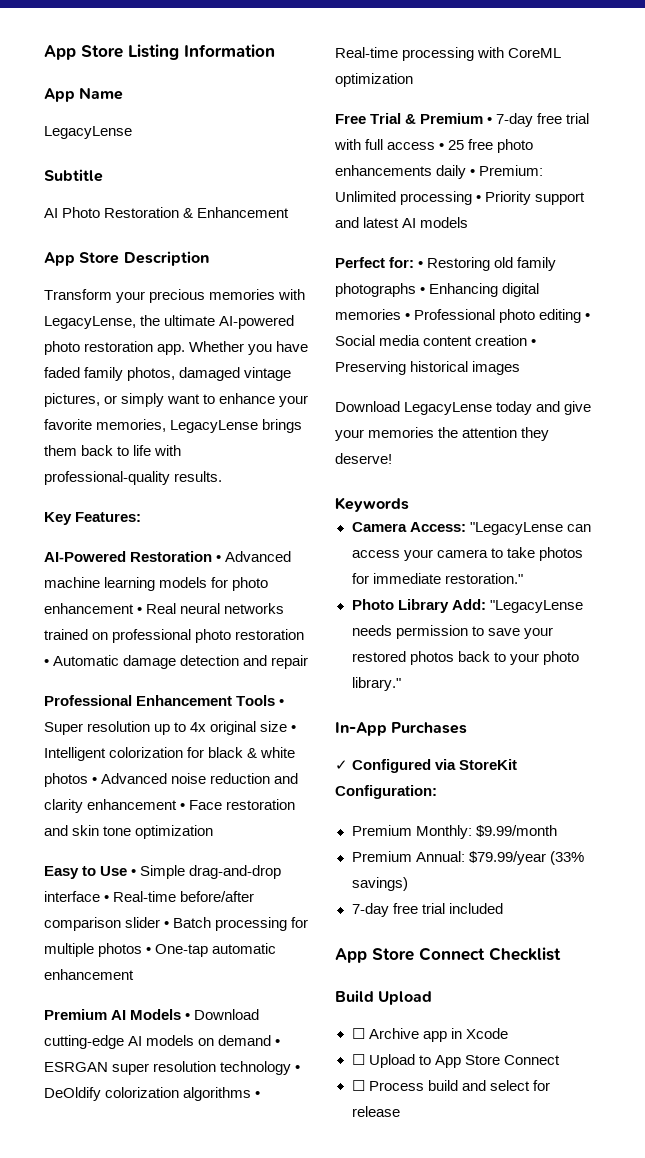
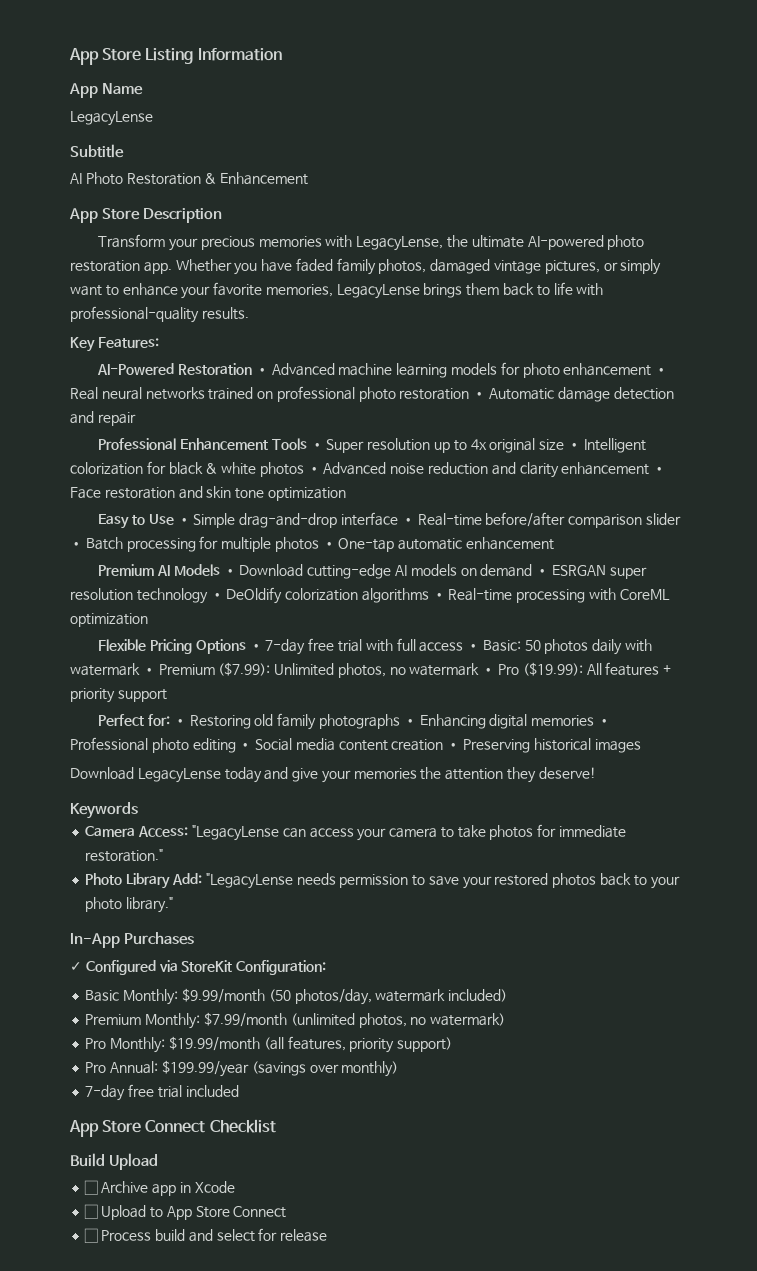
[335,113,484,124] Free Trial & Premium -> [98,639,246,654] Flexible Pricing Options
[448,139,534,153] [335,165,544,179] [335,191,586,205] [335,217,469,228] 25 free photo enhancements daily • Premium: Unlimited processing • Priority support and latest AI models -> [482,639,653,655] [70,662,672,678] [70,688,167,703] Basic: 50 photos daily with watermark • Premium ($7.99): Unlimited photos, no watermark • Pro ($19.99): All features + priority support
[351,825,557,839] [351,851,584,865] [351,877,408,891] Premium Monthly: $9.99/month // Premium Annual: $79.99/year (33% savings) -> [85,988,508,1005] [85,1012,506,1029] [85,1036,453,1053] [85,1060,399,1077] Basic Monthly: $9.99/month (50 photos/day, watermark included) // Premium Monthly: $7.99/month (unlimited photos, no watermark) // Pro Monthly: $19.99/month (all features, priority support) // Pro Annual: $199.99/year (savings over monthly)

